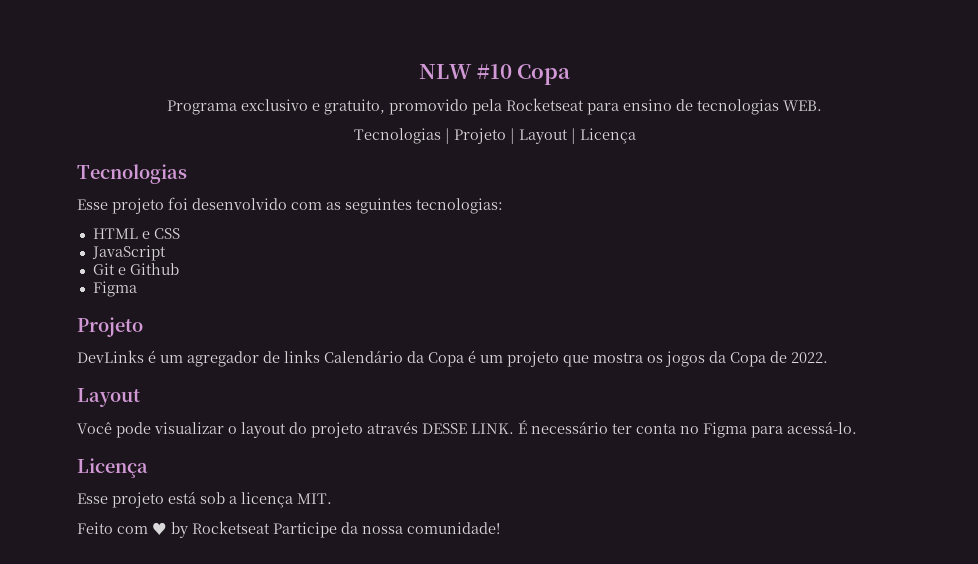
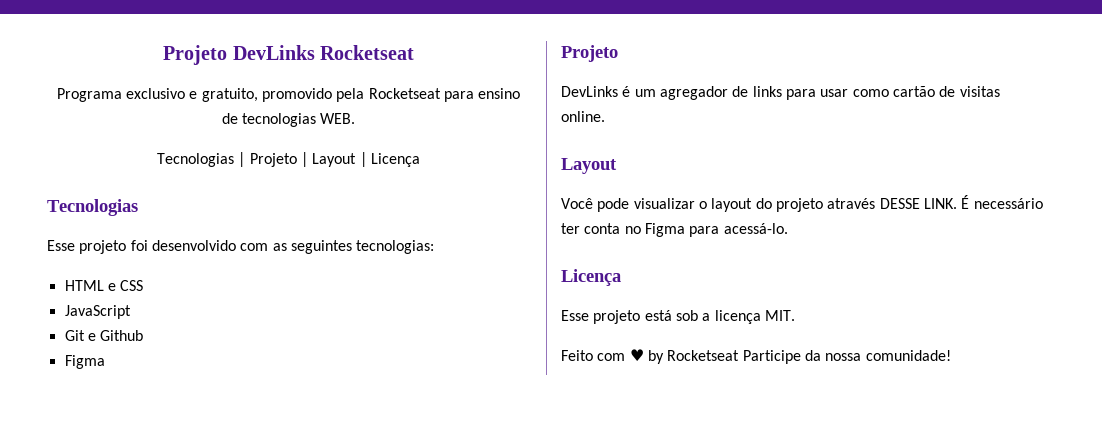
[418,64,571,85] NLW #10 Copa -> [163,45,414,65] Projeto DevLinks Rocketseat
[324,350,828,367] Calendário da Copa é um projeto que mostra os jogos da Copa de 2022. -> [785,86,1000,100] [561,111,605,122] para usar como cartão de visitas online.

